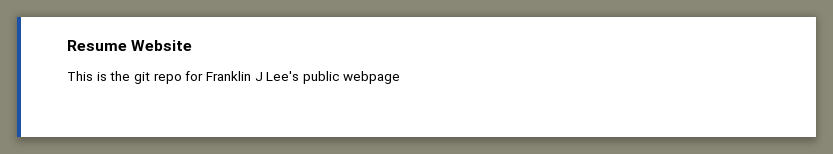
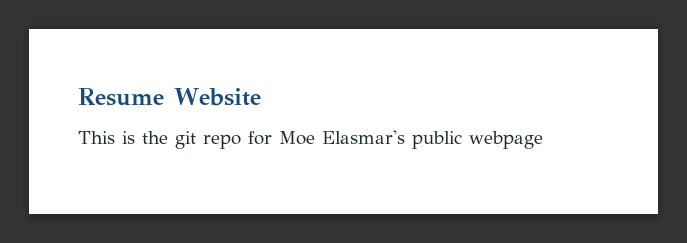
[205,71,300,81] Franklin J Lee's -> [279,130,405,145] Moe Elasmar's

